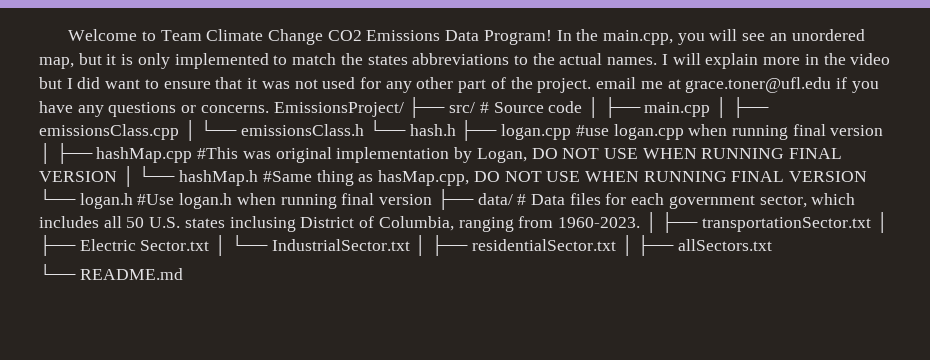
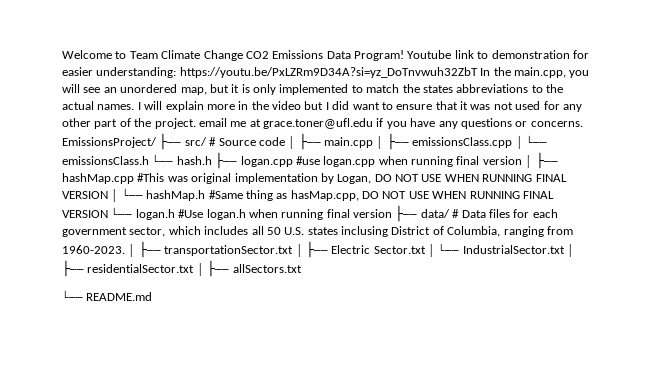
(552, 37) none -> [407,50,589,59] [62,67,478,78] Youtube link to demonstration for easier understanding: https://youtu.be/PxLZRm9D34A?si=yz_DoTnvwuh32ZbT

